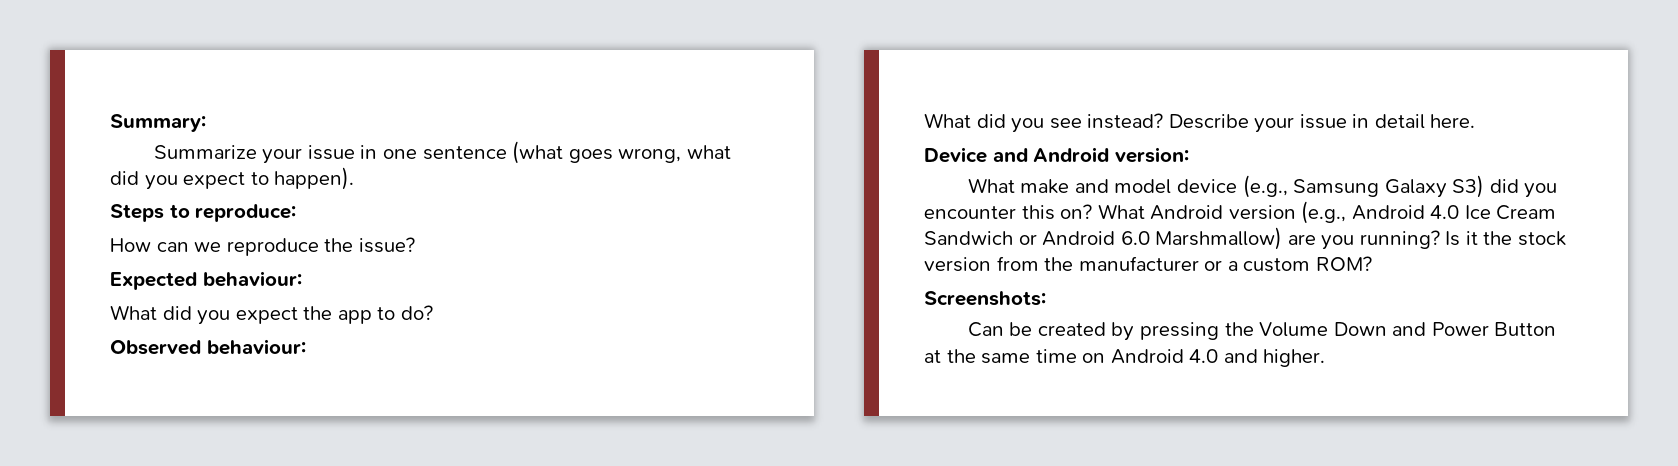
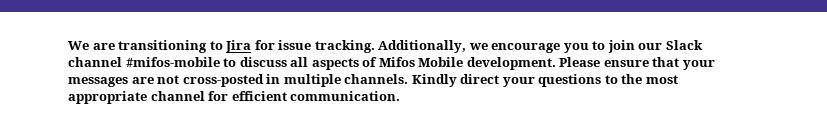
[110,114,206,132] [153,141,731,164] [110,167,355,190] [110,204,297,222] [110,237,415,256] [110,271,302,290] [110,305,433,325] [110,339,306,355] [924,113,1476,133] [924,147,1189,163] [967,175,1558,198] [924,201,1557,224] [924,227,1566,250] [924,256,1372,272] [924,291,1046,306] [967,322,1557,341] [924,349,1326,367] Summary: // Summarize your issue in one sentence (what goes wrong, what did you expect to happen). // Steps to reproduce: // How can we reproduce the issue? // Expected behaviour: // What did you expect the app to do? // Observed behaviour: // What did you see instead? Describe your issue in detail here. // Device and Android version: // What make and model device (e.g., Samsung Galaxy S3) did you encounter this on? What Android version (e.g., Android 4.0 Ice Cream Sandwich or Android 6.0 Marshmallow) are you running? Is it the stock version from the manufacturer or a custom ROM? // Screenshots: // Can be created by pressing the Volume Down and Power Button at the same time on Android 4.0 and higher. -> [68,40,703,53] [68,57,715,70] [68,74,678,87] [68,91,401,104] We are transitioning to Jira for issue tracking. Additionally, we encourage you to join our Slack channel #mifos-mobile to discuss all aspects of Mifos Mobile development. Please ensure that your messages are not cross-posted in multiple channels. Kindly direct your questions to the most appropriate channel for efficient communication.

